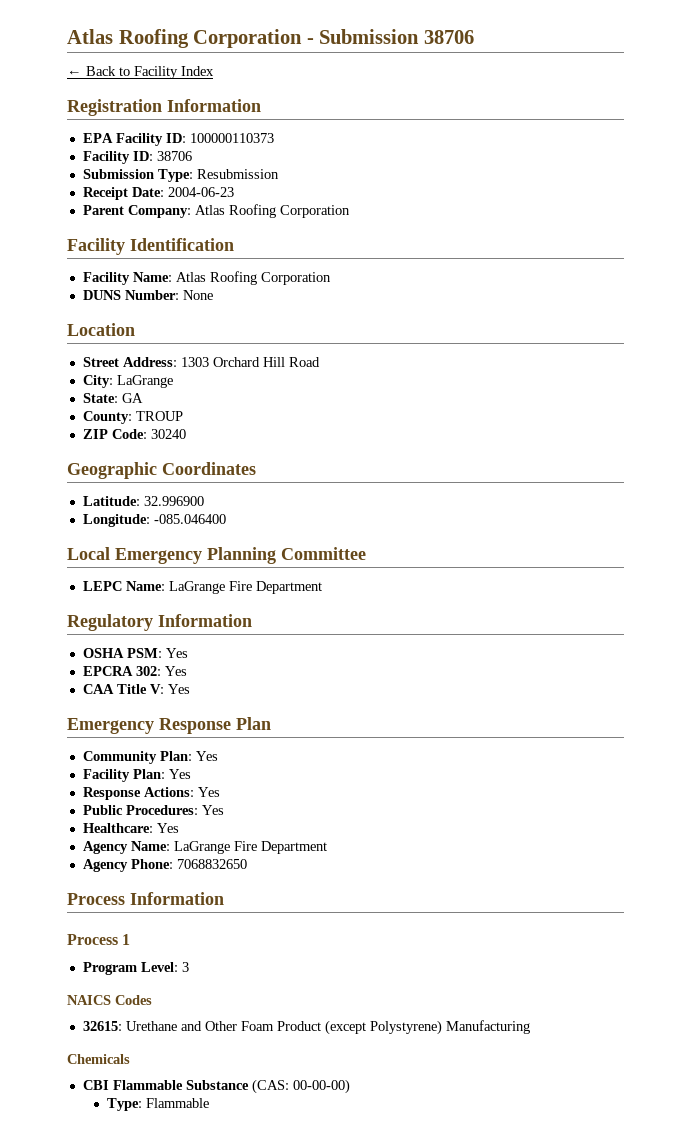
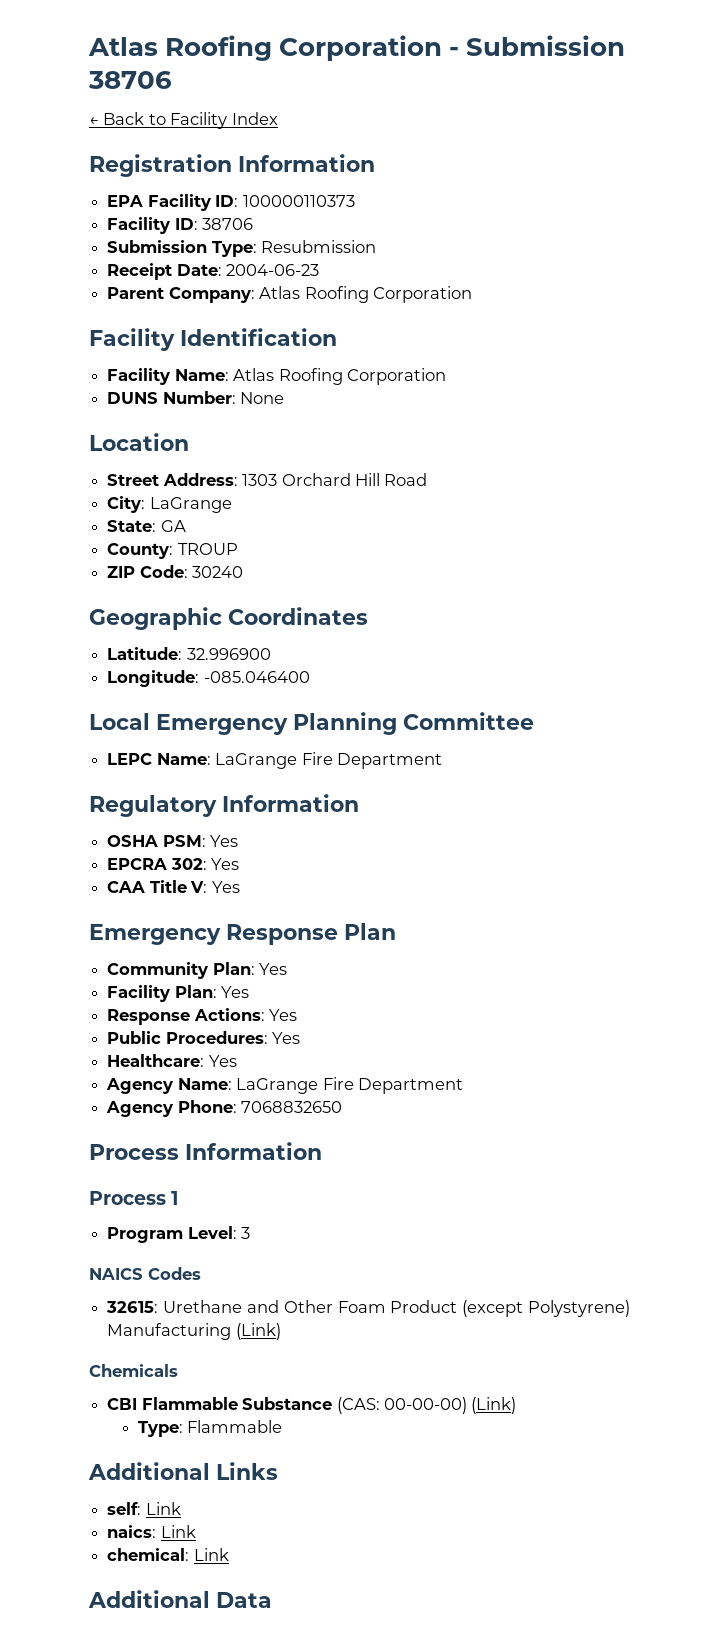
(530, 1027) none -> [235,1323,281,1340] (Link)
(350, 1086) none -> [471,1397,517,1414] (Link)
(210, 1103) none -> [88,1462,278,1480] [107,1502,181,1515] [107,1525,196,1538] [107,1548,229,1561] [88,1590,272,1608] // Additional Links // self: Link // naics: Link // chemical: Link // Additional Data

